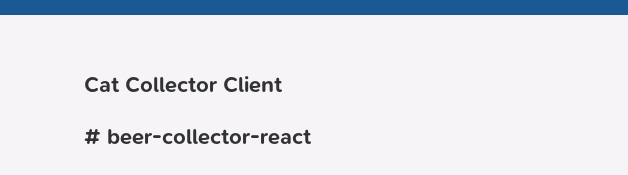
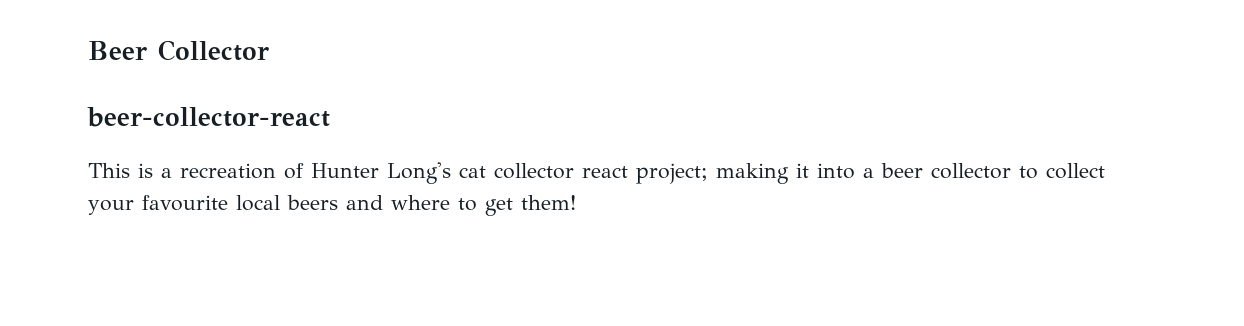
[84,76,120,93] Cat -> [88,41,147,60] Beer
[223,76,283,93] [84,128,101,145] Client // # -> (269, 50) //
(312, 137) none -> [88,162,1105,184] [88,195,576,216] // This is a recreation of Hunter Long's cat collector react project; making it into a beer collector to collect your favourite local beers and where to get them!

